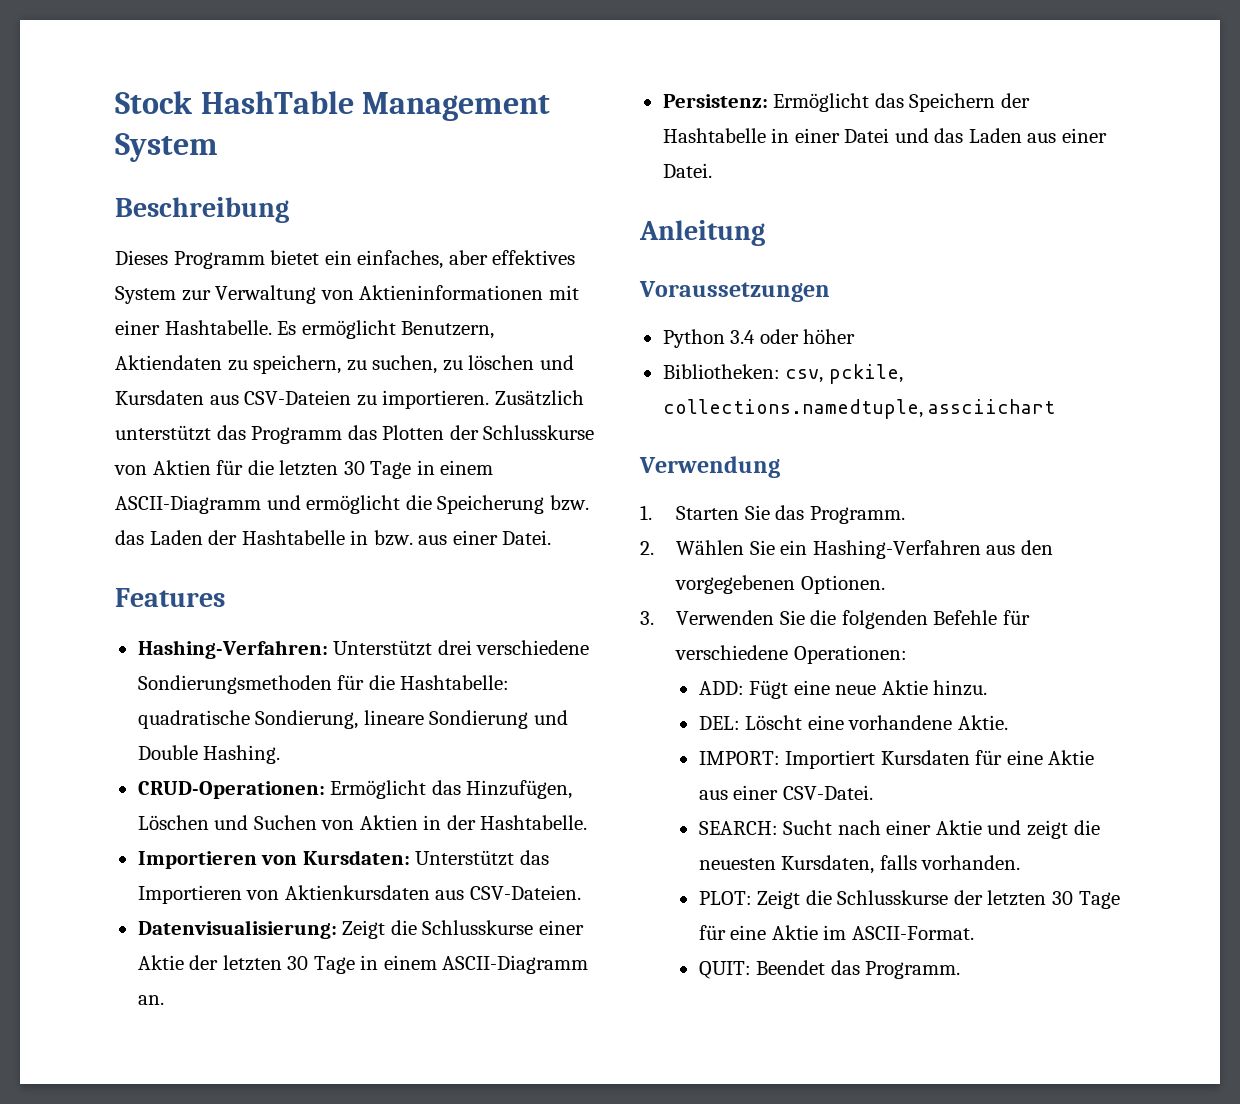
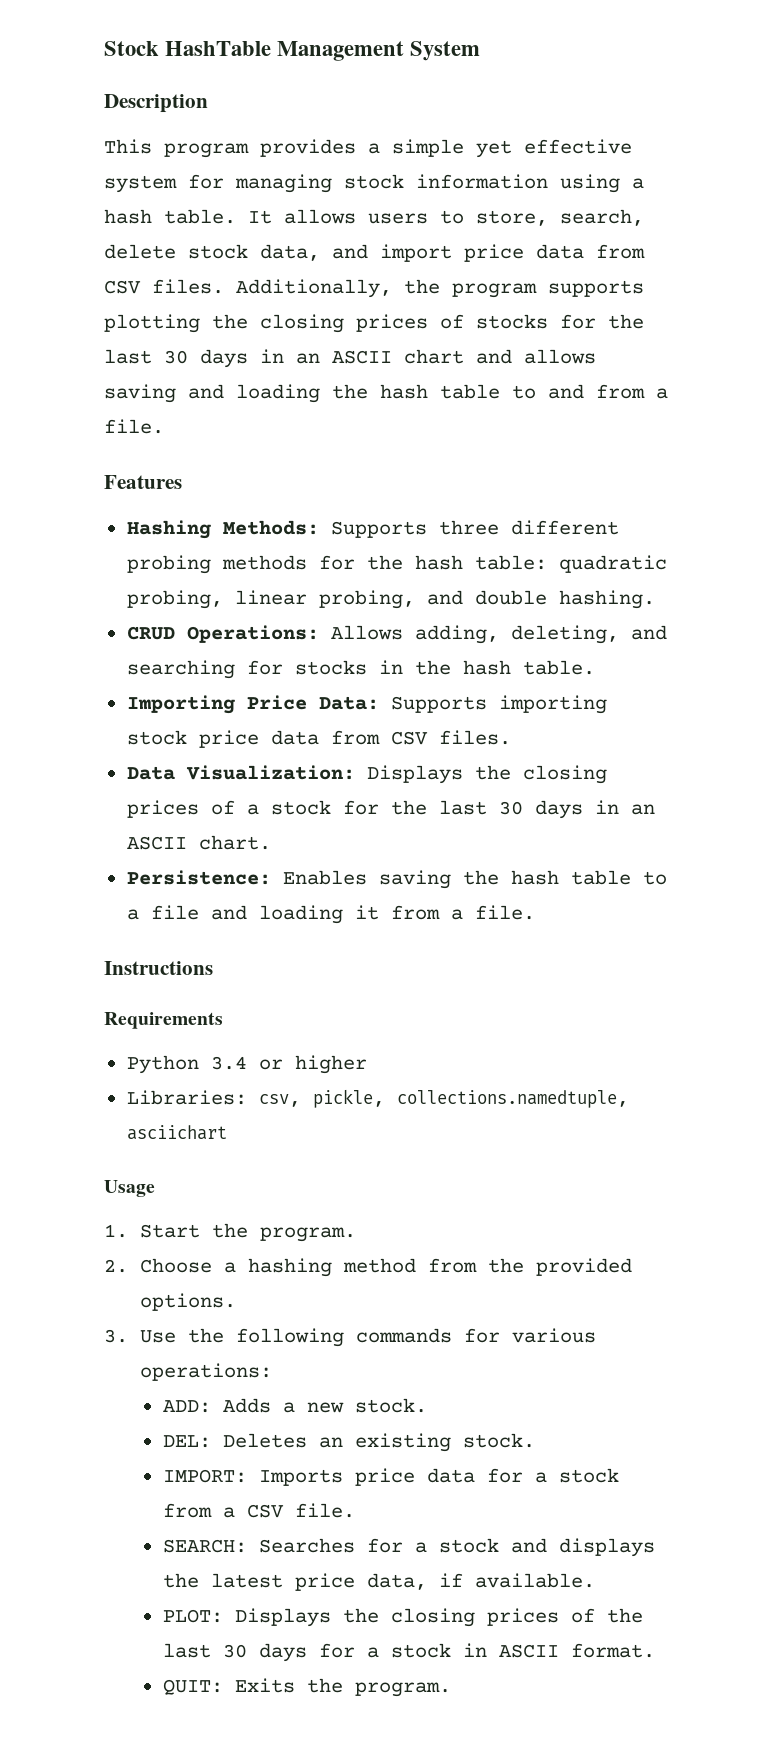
[115,197,289,223] [115,250,576,269] [115,285,579,304] [115,320,495,339] [115,355,574,374] [115,390,584,409] [115,425,595,444] [114,460,494,479] [115,495,589,514] [115,530,552,546] [115,588,225,607] [137,640,590,659] [137,675,510,694] [137,710,568,729] [137,745,281,764] [137,780,573,799] [137,815,588,830] [137,850,549,869] [137,885,581,904] [137,920,584,939] [137,955,589,974] [137,995,164,1005] [662,93,1030,112] [662,128,1107,143] [662,163,712,178] [639,220,765,246] [639,281,830,302] [662,329,856,348] [662,364,903,384] [662,399,1056,419] [639,456,780,478] [640,505,905,524] [640,540,1053,559] [675,575,885,594] [640,610,1030,629] [675,645,907,664] [698,680,988,699] [698,715,1008,730] [698,750,1095,769] [698,785,873,800] [698,820,1100,839] [698,855,1021,874] [698,890,1120,909] [698,925,974,940] [698,960,961,979] Beschreibung // Dieses Programm bietet ein einfaches, aber effektives System zur Verwaltung von Aktieninformationen mit einer Hashtabelle. Es ermöglicht Benutzern, Aktiendaten zu speichern, zu suchen, zu löschen und Kursdaten aus CSV-Dateien zu importieren. Zusätzlich unterstützt das Programm das Plotten der Schlusskurse von Aktien für die letzten 30 Tage in einem ASCII-Diagramm und ermöglicht die Speicherung bzw. das Laden der Hashtabelle in bzw. aus einer Datei. // Features // Hashing-Verfahren: Unterstützt drei verschiedene Sondierungsmethoden für die Hashtabelle: quadratische Sondierung, lineare Sondierung und Double Hashing. // CRUD-Operationen: Ermöglicht das Hinzufügen, Löschen und Suchen von Aktien in der Hashtabelle. // Importieren von Kursdaten: Unterstützt das Importieren von Aktienkursdaten aus CSV-Dateien. // Datenvisualisierung: Zeigt die Schlusskurse einer Aktie der letzten 30 Tage in einem ASCII-Diagramm an. // Persistenz: Ermöglicht das Speichern der Hashtabelle in einer Datei und das Laden aus einer Datei. // Anleitung // Voraussetzungen // Python 3.4 oder höher // Bibliotheken: csv, pckile, collections.namedtuple, assciichart // Verwendung // 1. Starten Sie das Programm. // 2. Wählen Sie ein Hashing-Verfahren aus den vorgegebenen Optionen. // 3. Verwenden Sie die folgenden Befehle für verschiedene Operationen: // ADD: Fügt eine neue Aktie hinzu. // DEL: Löscht eine vorhandene Aktie. // IMPORT: Importiert Kursdaten für eine Aktie aus einer CSV-Datei. // SEARCH: Sucht nach einer Aktie und zeigt die neuesten Kursdaten, falls vorhanden. // PLOT: Zeigt die Schlusskurse der letzten 30 Tage für eine Aktie im ASCII-Format. // QUIT: Beendet das Programm. -> [104,94,208,113] [104,139,632,158] [104,174,644,193] [104,209,644,226] [104,244,645,262] [104,279,644,298] [104,314,644,333] [104,349,596,368] [104,384,668,403] [104,419,164,434] [104,475,182,489] [126,520,619,539] [126,555,667,574] [126,590,655,609] [126,625,667,644] [126,660,595,679] [126,695,607,714] [126,730,511,748] [126,765,607,784] [126,800,655,819] [126,835,271,850] [126,870,667,889] [126,905,535,924] [104,961,213,975] [104,1012,223,1029] [126,1055,367,1074] [126,1089,629,1108] [126,1125,227,1140] [104,1180,155,1197] [104,1223,357,1242] [104,1258,633,1277] [140,1293,237,1311] [104,1328,597,1347] [140,1363,273,1381] [162,1398,427,1413] [162,1433,535,1452] [162,1468,619,1486] [162,1503,355,1518] [162,1538,655,1557] [162,1573,595,1591] [162,1608,643,1627] [162,1643,655,1662] [162,1678,451,1697] Description // This program provides a simple yet effective system for managing stock information using a hash table. It allows users to store, search, delete stock data, and import price data from CSV files. Additionally, the program supports plotting the closing prices of stocks for the last 30 days in an ASCII chart and allows saving and loading the hash table to and from a file. // Features // Hashing Methods: Supports three different probing methods for the hash table: quadratic probing, linear probing, and double hashing. // CRUD Operations: Allows adding, deleting, and searching for stocks in the hash table. // Importing Price Data: Supports importing stock price data from CSV files. // Data Visualization: Displays the closing prices of a stock for the last 30 days in an ASCII chart. // Persistence: Enables saving the hash table to a file and loading it from a file. // Instructions // Requirements // Python 3.4 or higher // Libraries: csv, pickle, collections.namedtuple, asciichart // Usage // 1. Start the program. // 2. Choose a hashing method from the provided options. // 3. Use the following commands for various operations: // ADD: Adds a new stock. // DEL: Deletes an existing stock. // IMPORT: Imports price data for a stock from a CSV file. // SEARCH: Searches for a stock and displays the latest price data, if available. // PLOT: Displays the closing prices of the last 30 days for a stock in ASCII format. // QUIT: Exits the program.

